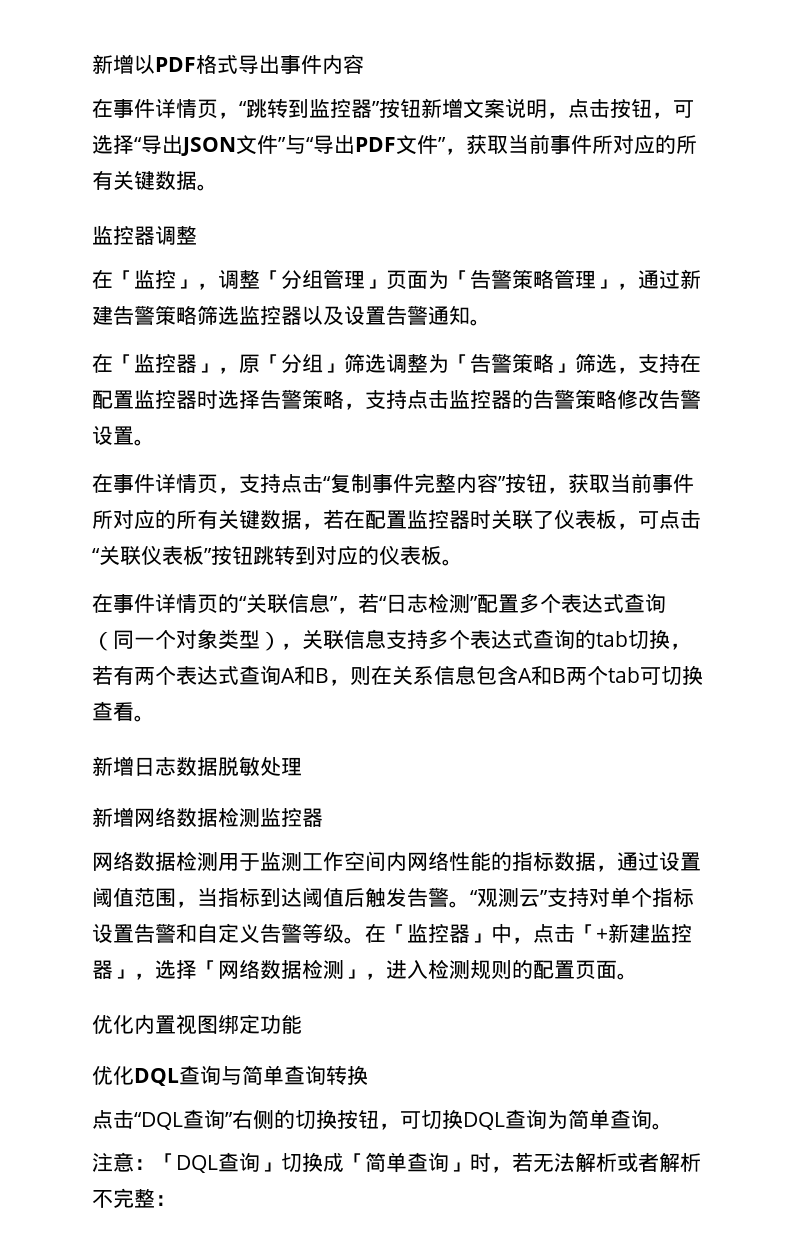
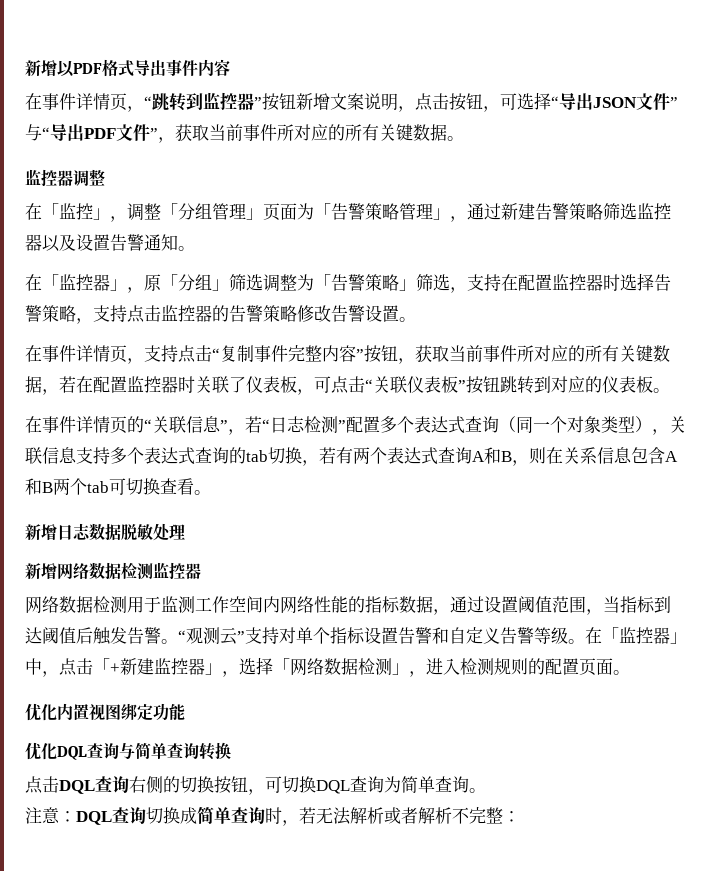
[134,1109,233,1130] “DQL查询” -> [59,776,129,794] DQL查询
[155,1152,470,1173] 「DQL查询」切换成「简单查询」 -> [76,806,265,825] DQL查询切换成简单查询

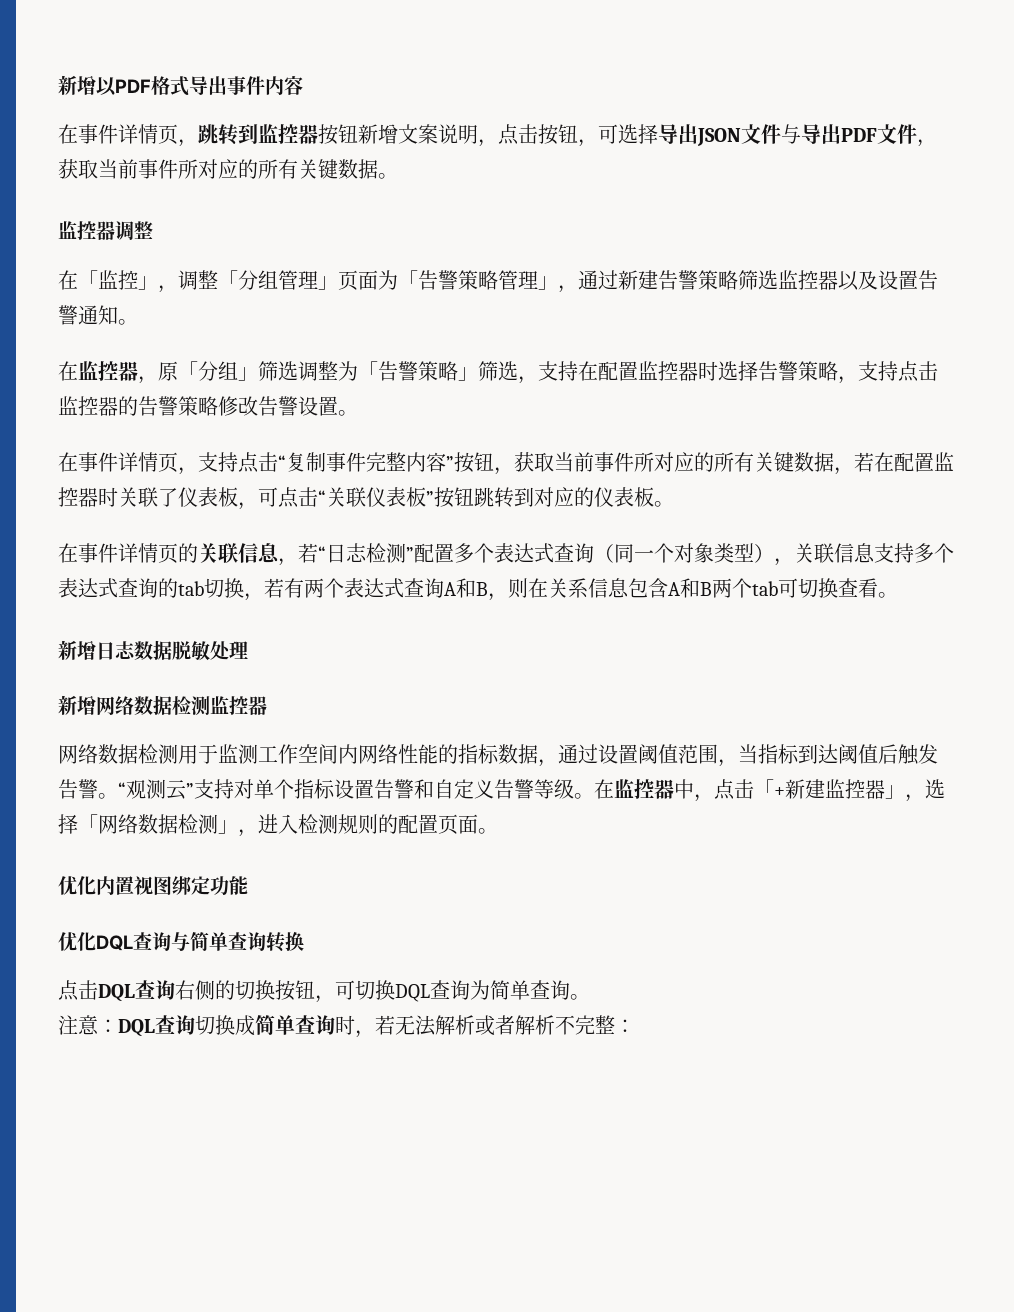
[144,96,152,108] “ -> (198, 143) none
[254,97,262,108] ” -> (318, 134) none
[551,96,559,108] “ -> (658, 134) none
[670,97,678,108] [25,124,50,141] ”与“ -> [781,124,801,144] 与
[150,128,158,139] ” -> (917, 134) none
[42,274,127,291] 「监控器」 -> [78,361,138,381] 监控器
[144,416,228,433] “关联信息” -> [198,543,280,563] 关联信息
[602,627,687,644] 「监控器」 -> [614,779,674,799] 监控器

